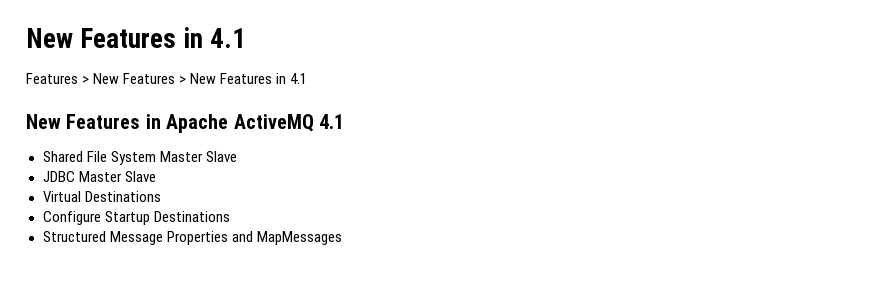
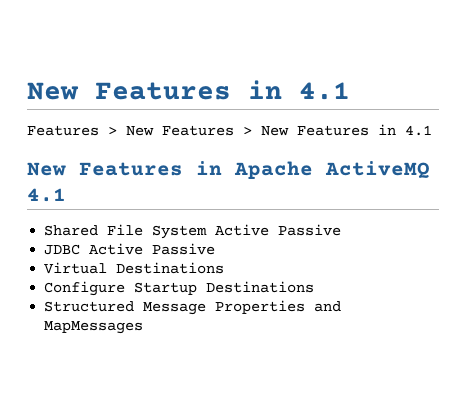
[159,151,237,162] Master Slave -> [215,224,342,236] Active Passive
[78,171,156,182] Master Slave -> [89,243,216,255] Active Passive

